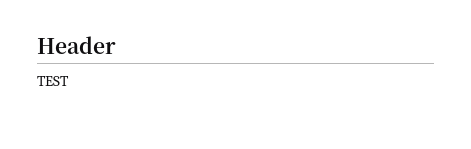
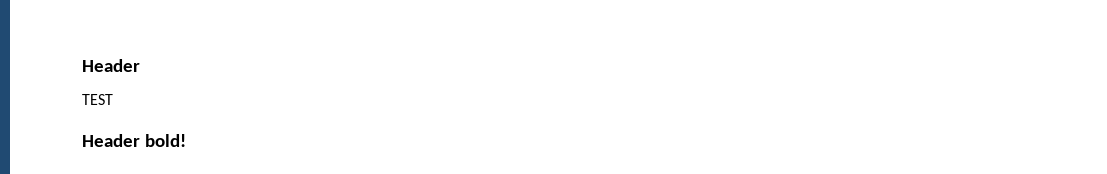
(69, 81) none -> [82,134,186,147] // Header bold!

